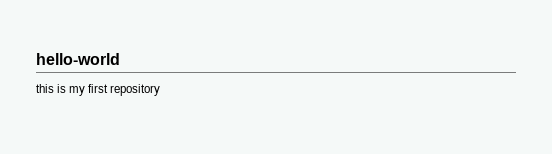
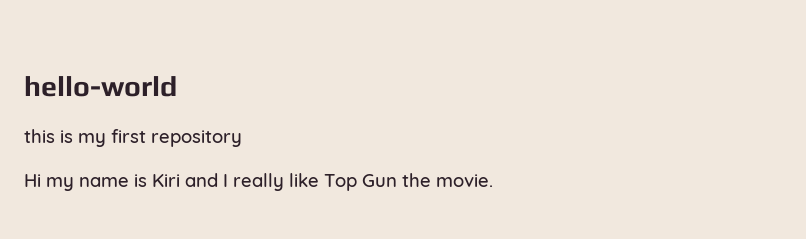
(161, 90) none -> [24,173,493,191] // Hi my name is Kiri and I really like Top Gun the movie.

